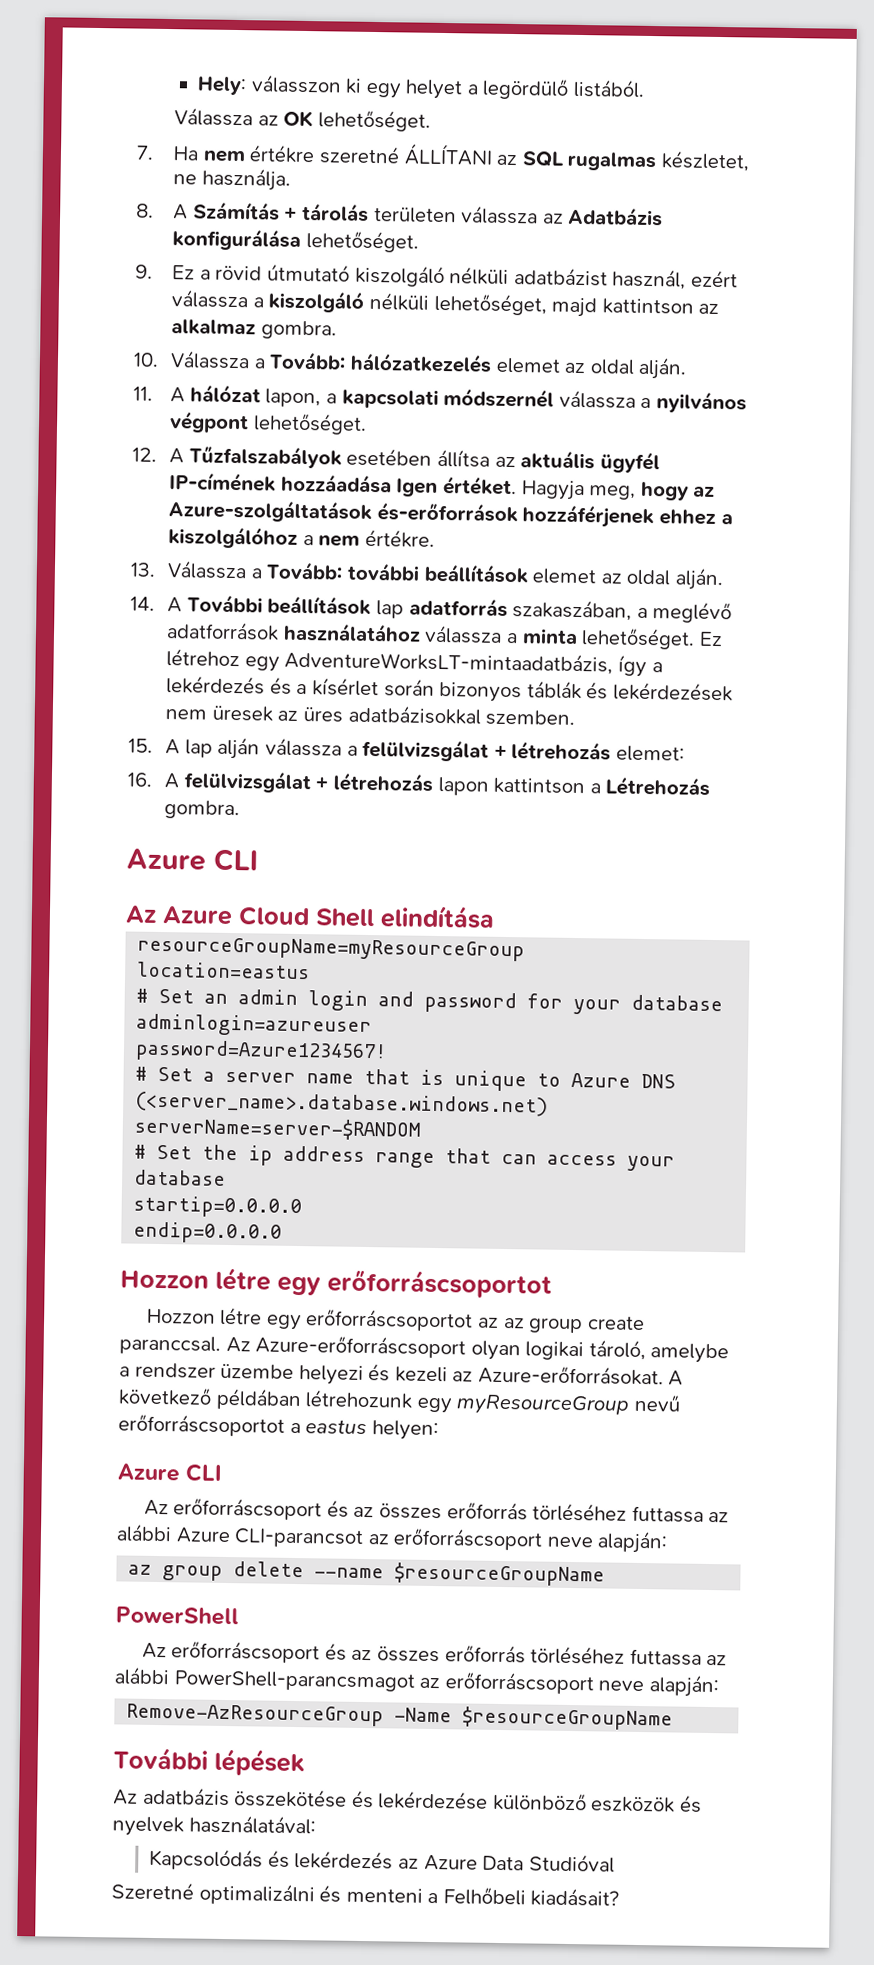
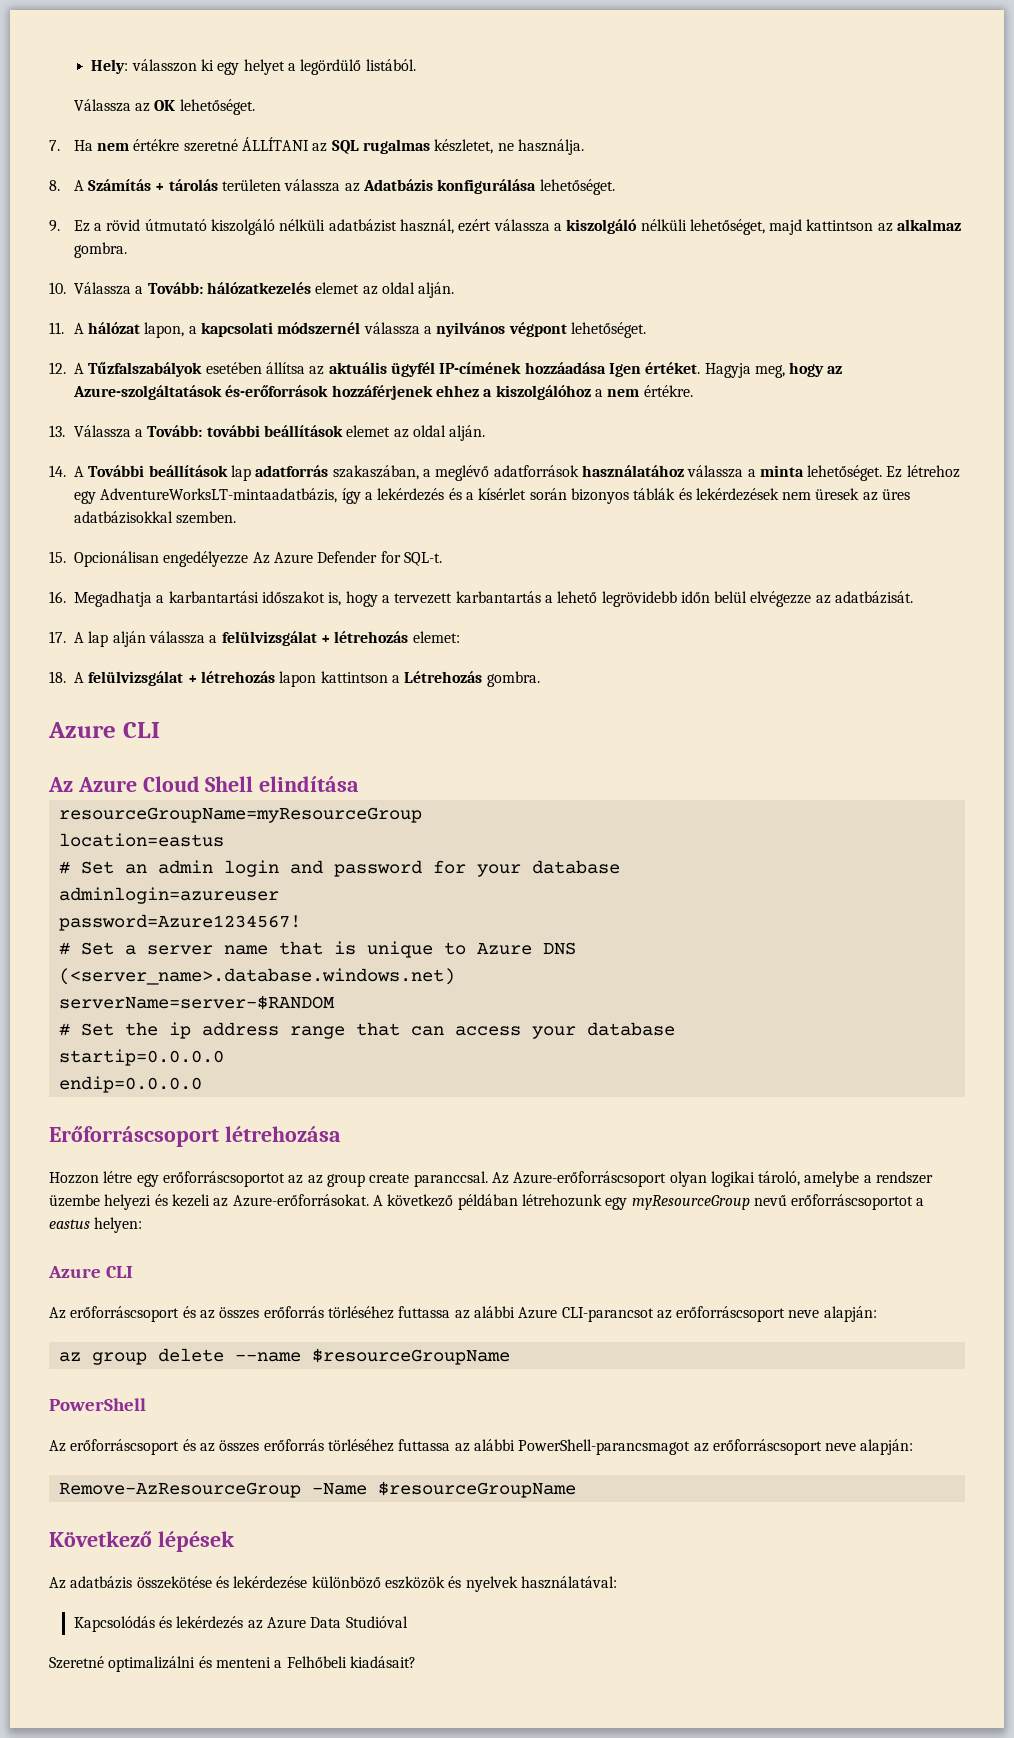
(153, 745) none -> [74,551,442,567] [49,591,914,607] [49,631,66,643] Opcionálisan engedélyezze Az Azure Defender for SQL-t. // 16. Megadhatja a karbantartási időszakot is, hogy a tervezett karbantartás a lehető legrövidebb időn belül elvégezze az adatbázisát. // 17.
[127,772,153,787] 16. -> [49,671,66,683] 18.
[120,1267,552,1299] Hozzon létre egy erőforráscsoportot -> [49,1126,341,1147] Erőforráscsoport létrehozása
[113,1747,208,1770] További -> [49,1531,152,1547] Következő

